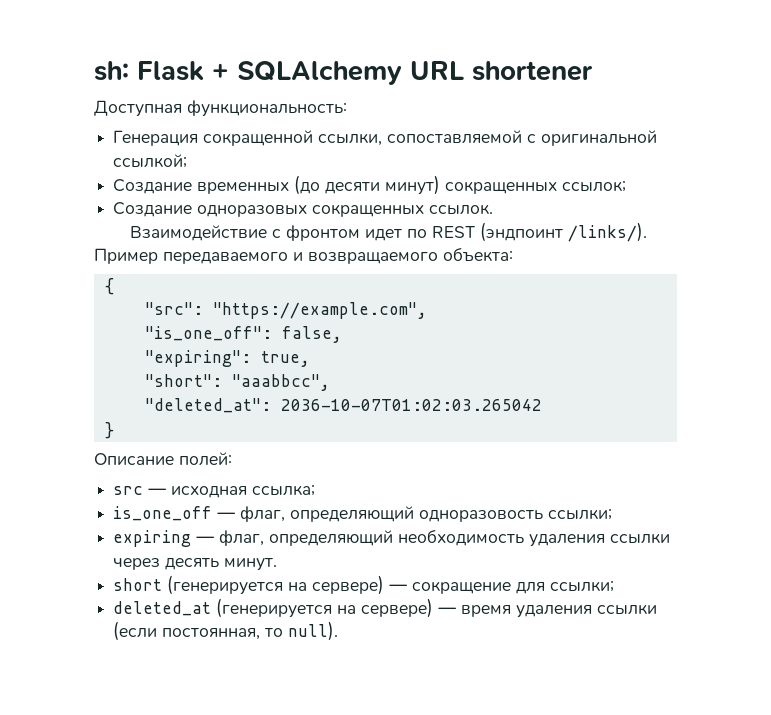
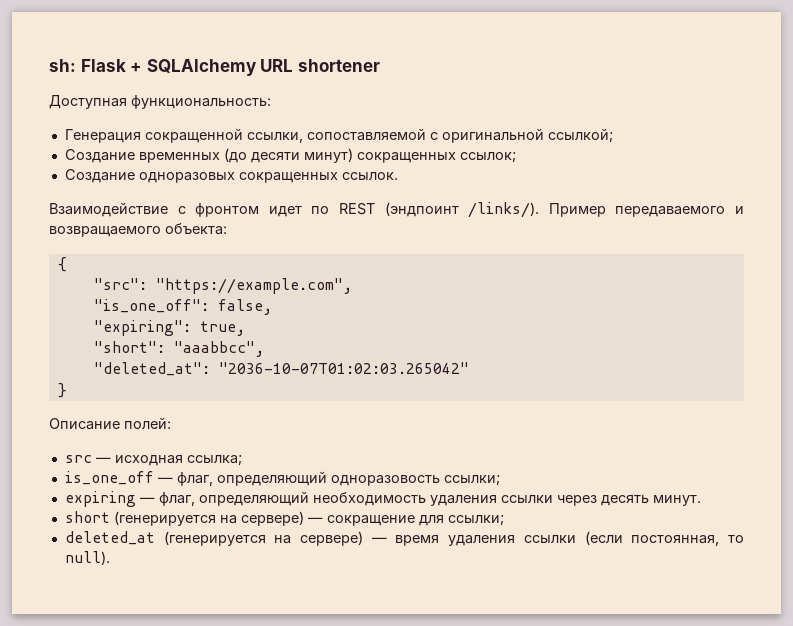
[280,399,542,411] 2036-10-07T01:02:03.265042 -> [218,362,469,374] "2036-10-07T01:02:03.265042"

